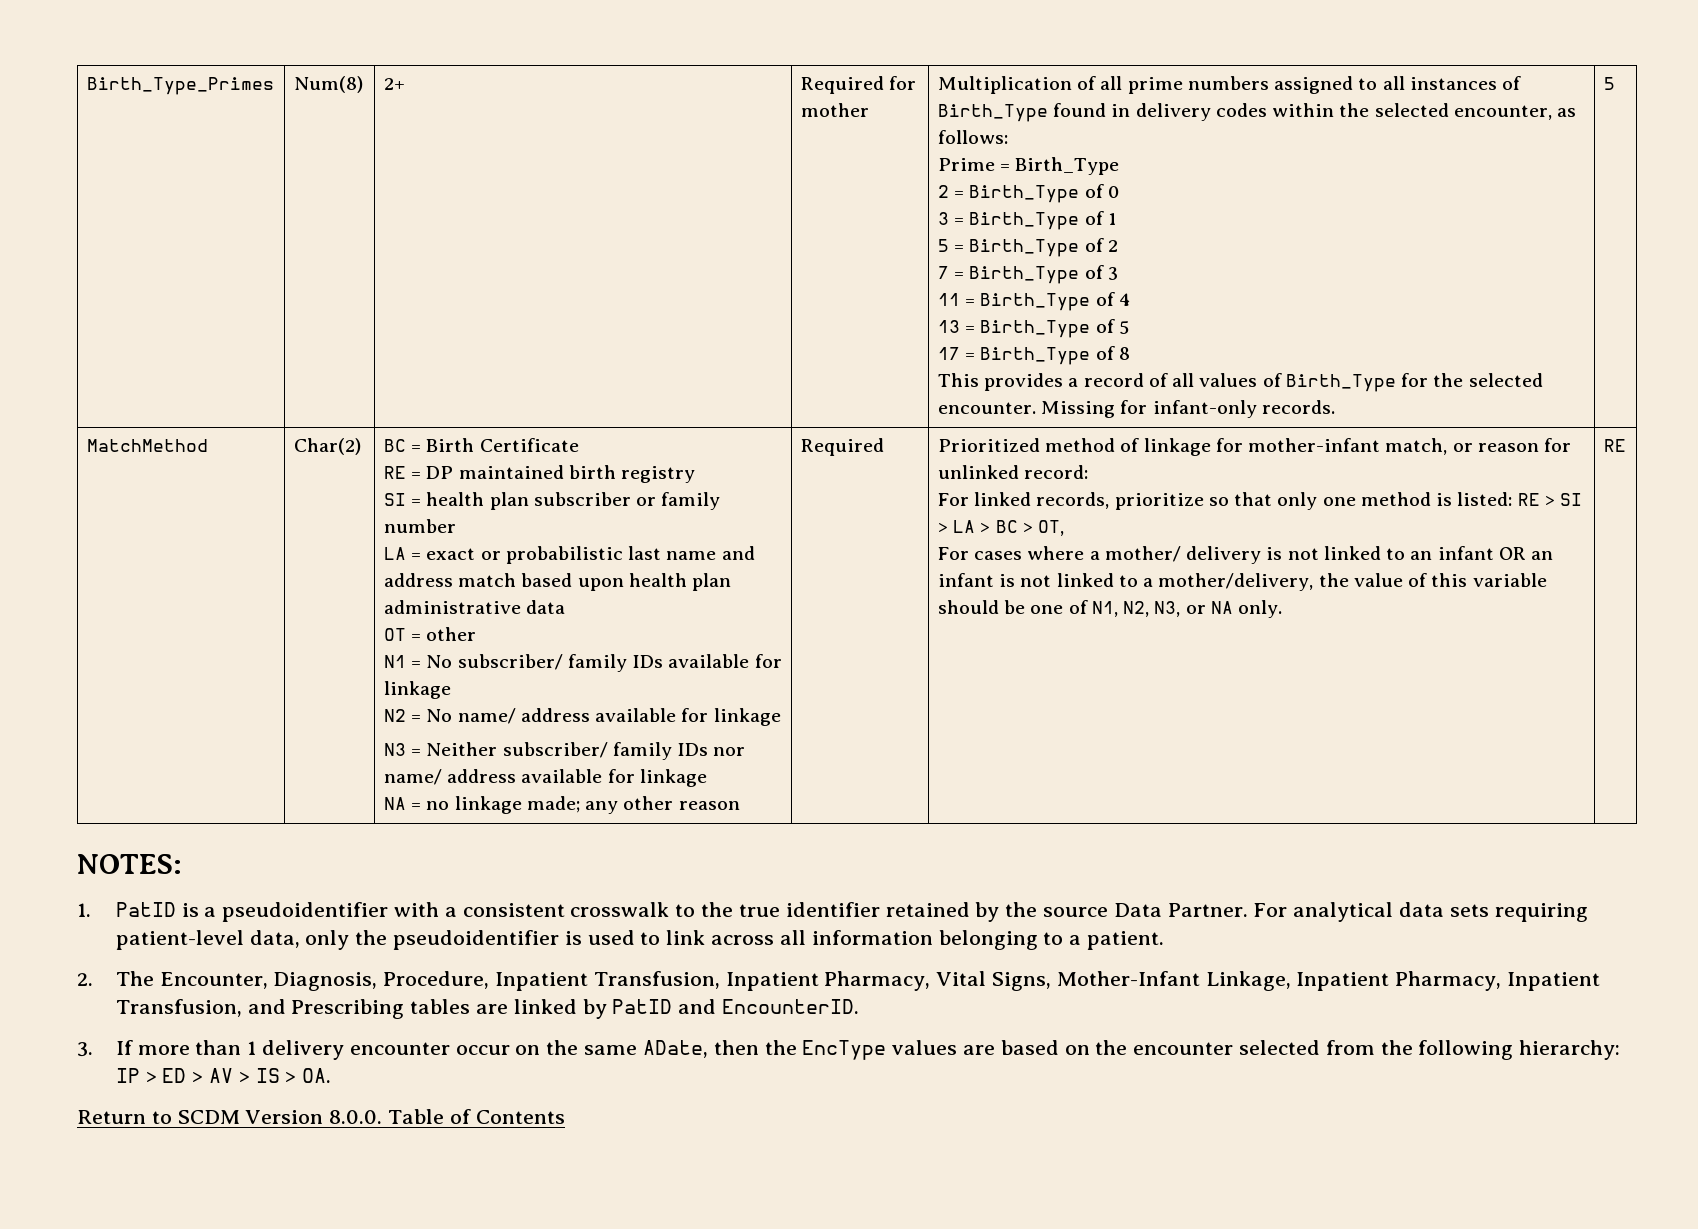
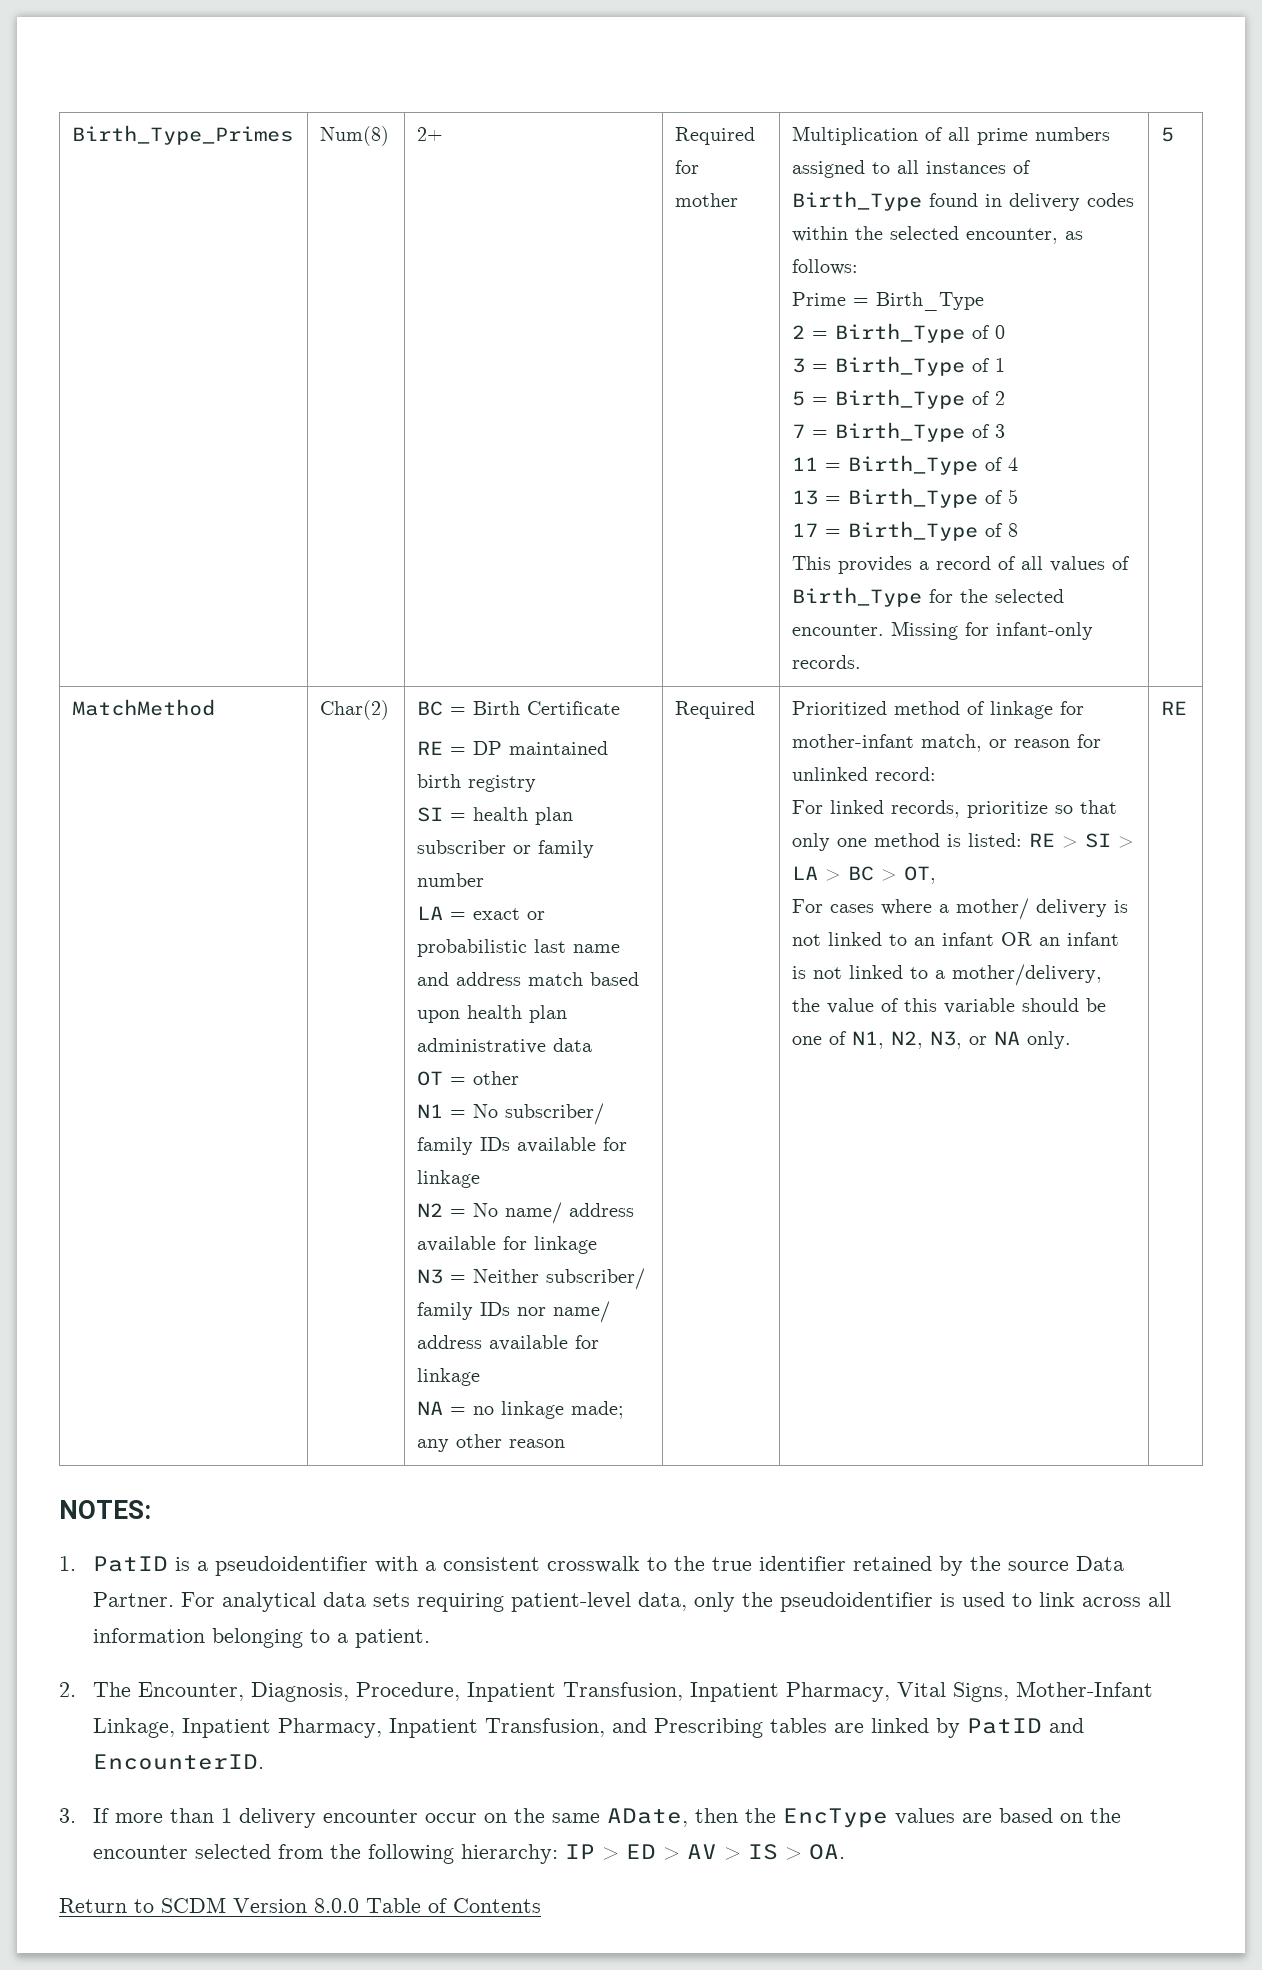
[329,1110,383,1124] 8.0.0. -> [314,1898,359,1913] 8.0.0

